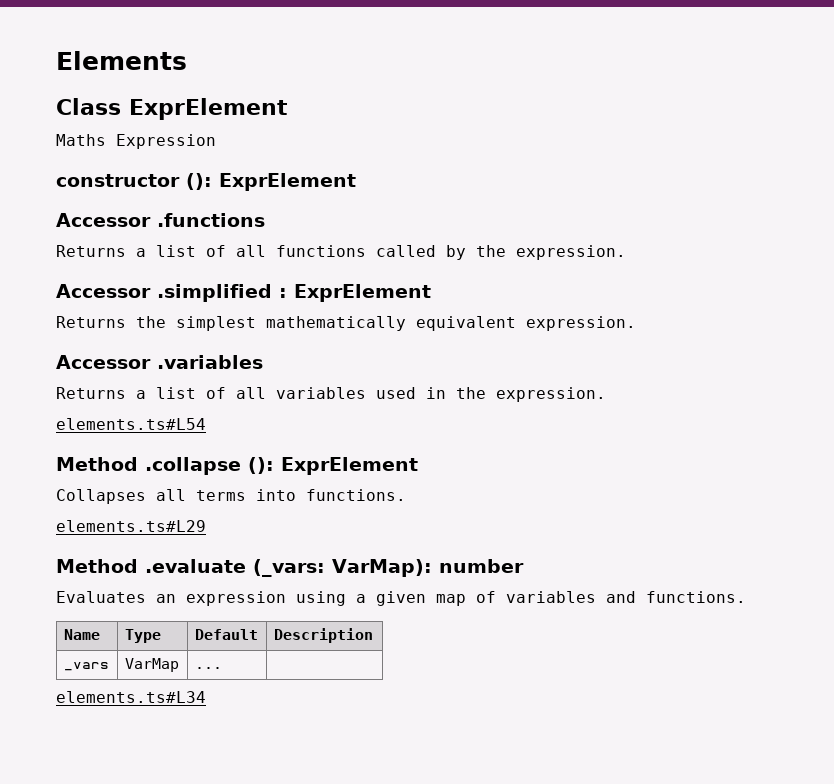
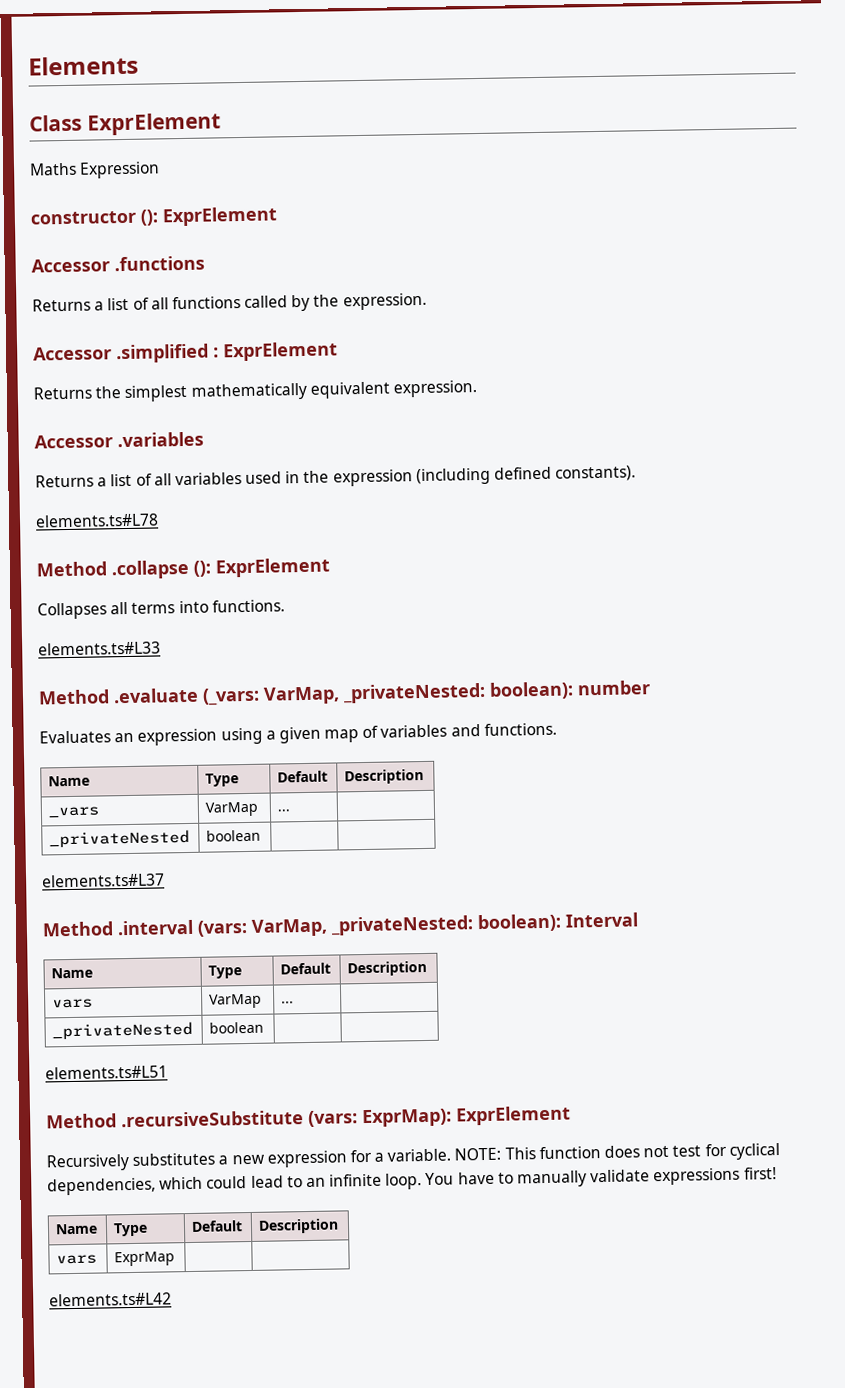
[496,387,606,402] [56,418,206,430] expression. // elements.ts#L54 -> [332,465,637,487] [35,513,159,528] expression (including defined constants). // elements.ts#L78
[56,520,206,532] elements.ts#L29 -> [38,641,161,656] elements.ts#L33
[332,559,432,577] VarMap): -> [263,681,574,705] VarMap, _privateNested: boolean):
[56,691,206,703] // elements.ts#L34 -> [49,829,191,848] [206,829,262,842] [42,873,165,888] [42,912,638,937] [51,967,94,979] [208,965,243,979] [280,962,332,975] [347,960,428,977] [52,998,94,1009] [209,993,263,1009] [281,1001,295,1004] [52,1021,194,1040] [209,1021,265,1034] [45,1065,168,1080] [46,1105,571,1129] [46,1143,780,1172] [47,1167,777,1196] [55,1223,99,1235] [113,1222,149,1237] [191,1220,244,1232] [258,1218,340,1234] [56,1254,98,1265] [114,1251,176,1267] [49,1292,172,1307] // _privateNested | boolean | | // elements.ts#L37 // Method .interval (vars: VarMap, _privateNested: boolean): Interval // Name | Type | Default | Description // vars | VarMap | ... | // _privateNested | boolean | | // elements.ts#L51 // Method .recursiveSubstitute (vars: ExprMap): ExprElement // Recursively substitutes a new expression for a variable. NOTE: This function does not test for cyclical dependencies, which could lead to an infinite loop. You have to manually validate expressions first! // Name | Type | Default | Description // vars | ExprMap | | // elements.ts#L42

